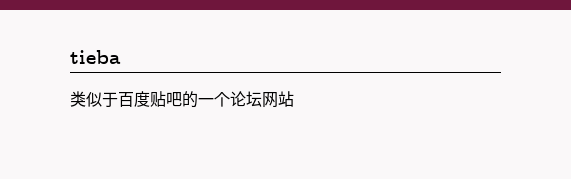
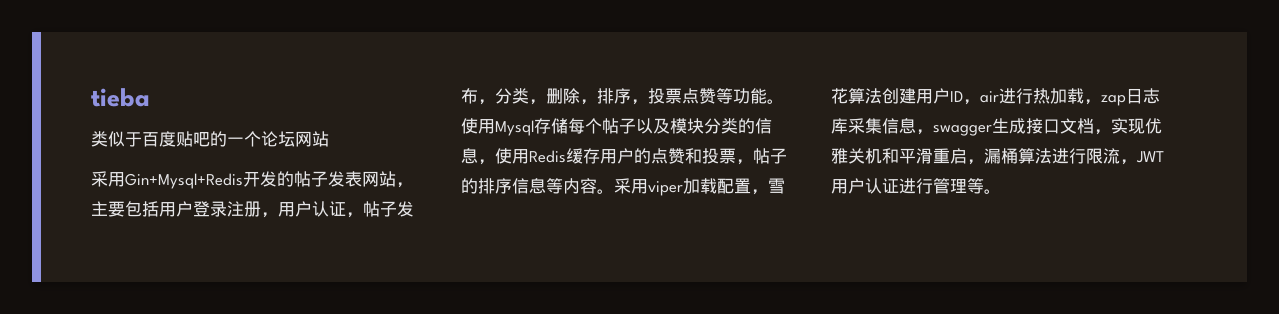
(294, 99) none -> [91,171,413,189] [91,201,414,218] [461,88,784,105] [461,118,772,136] [461,148,787,165] [461,178,785,196] [831,88,1160,106] [831,118,1162,136] [831,148,1164,165] [831,178,1001,194] // 采用Gin+Mysql+Redis开发的帖子发表网站，主要包括用户登录注册，用户认证，帖子发布，分类，删除，排序，投票点赞等功能。使用Mysql存储每个帖子以及模块分类的信息，使用Redis缓存用户的点赞和投票，帖子的排序信息等内容。采用viper加载配置，雪花算法创建用户ID，air进行热加载，zap日志库采集信息，swagger生成接口文档，实现优雅关机和平滑重启，漏桶算法进行限流，JWT用户认证进行管理等。

